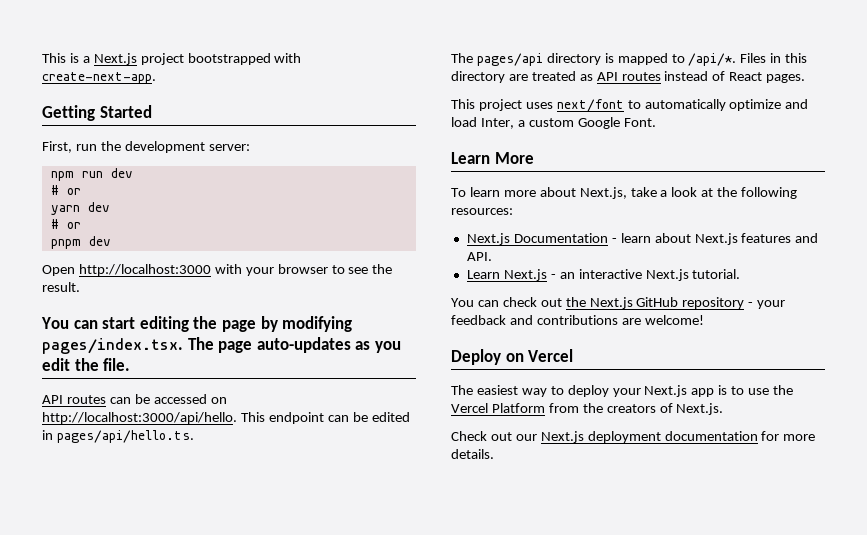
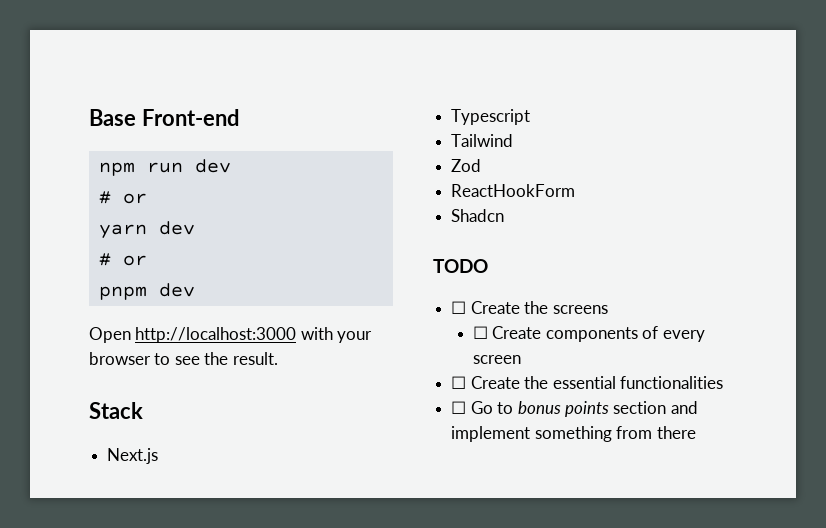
[42,53,302,65] [42,72,156,84] [42,105,152,121] [42,141,250,153] This is a Next.js project bootstrapped with create-next-app. // Getting Started // First, run the development server: -> [89,109,239,126] Base Front-end
[41,316,353,332] [42,337,401,354] [42,358,131,371] [42,394,227,404] [42,412,410,424] [42,430,194,443] [451,53,808,66] [451,71,806,83] [451,99,809,112] [451,117,656,129] [451,152,534,164] [451,187,798,199] [451,208,513,215] [466,233,819,245] [466,252,492,261] [466,269,741,281] [451,297,786,309] [451,315,704,325] [451,349,574,365] [451,385,794,397] [451,403,724,415] [451,431,816,443] [451,449,494,459] You can start editing the page by modifying pages/index.tsx. The page auto-updates as you edit the file. // API routes can be accessed on http://localhost:3000/api/hello. This endpoint can be edited in pages/api/hello.ts. // The pages/api directory is mapped to /api/*. Files in this directory are treated as API routes instead of React pages. // This project uses next/font to automatically optimize and load Inter, a custom Google Font. // Learn More // To learn more about Next.js, take a look at the following resources: // Next.js Documentation - learn about Next.js features and API. // Learn Next.js - an interactive Next.js tutorial. // You can check out the Next.js GitHub repository - your feedback and contributions are welcome! // Deploy on Vercel // The easiest way to deploy your Next.js app is to use the Vercel Platform from the creators of Next.js. // Check out our Next.js deployment documentation for more details. -> [89,402,143,419] [107,448,159,464] [451,109,531,125] [451,134,514,147] [451,159,482,172] [451,184,576,197] [451,209,505,222] [433,259,488,273] [451,301,608,314] [472,326,705,342] [472,355,521,364] [451,376,723,389] [451,401,698,417] [451,426,696,442] Stack // Next.js // Typescript // Tailwind // Zod // ReactHookForm // Shadcn // TODO // ☐ Create the screens // ☐ Create components of every screen // ☐ Create the essential functionalities // ☐ Go to bonus points section and implement something from there

